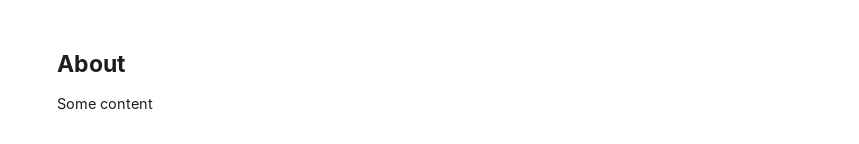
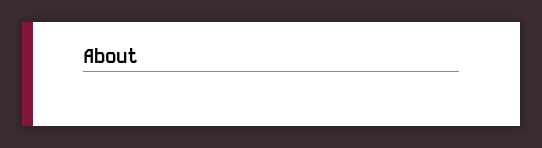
[57,98,153,110] // Some content -> (138, 55) none

